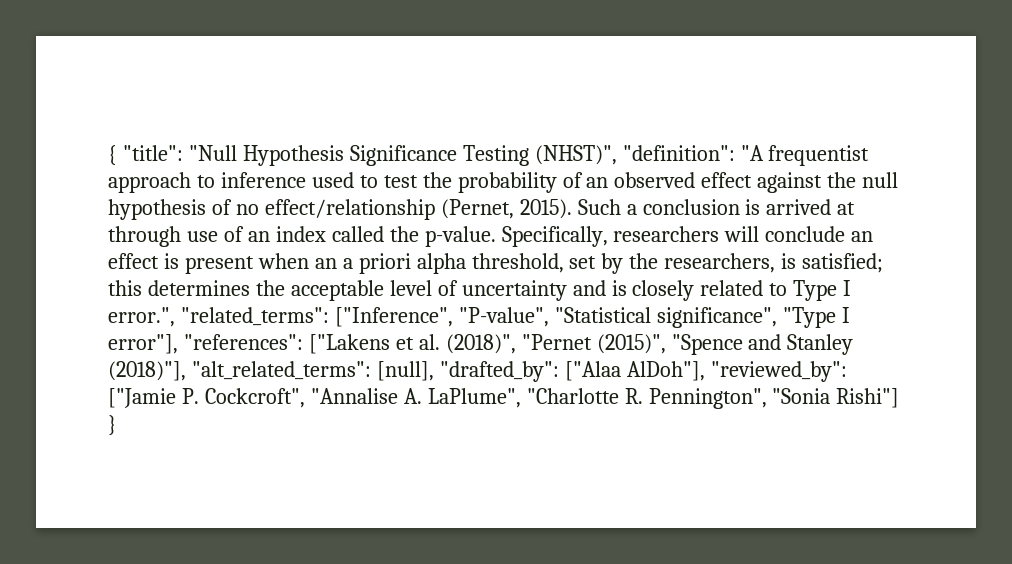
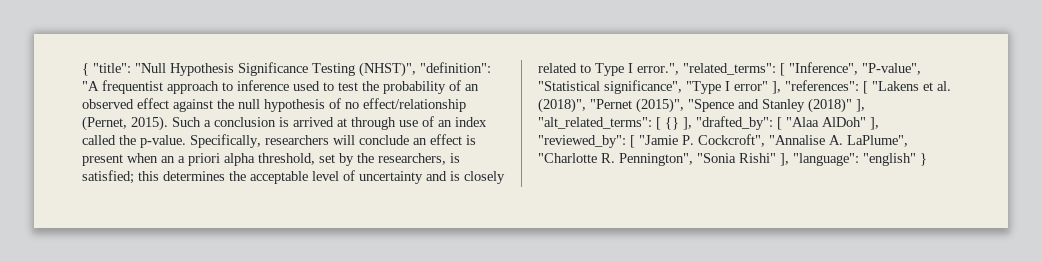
[334,307,453,327] ["Inference", -> [780,62,858,76] [ "Inference",
[108,334,390,354] error"], "references": ["Lakens -> [734,80,919,94] error" ], "references": [ "Lakens
[108,361,847,382] [108,388,176,408] (2018)"], "alt_related_terms": [null], "drafted_by": ["Alaa AlDoh"], "reviewed_by": ["Jamie -> [808,98,865,113] [538,116,879,130] [538,135,678,148] (2018)" ], "alt_related_terms": [ {} ], "drafted_by": [ "Alaa AlDoh" ], "reviewed_by": [ "Jamie
[836,388,900,408] Rishi"] -> [739,153,916,166] Rishi" ], "language": "english"

